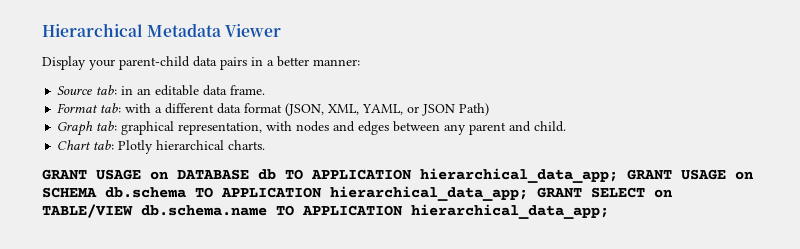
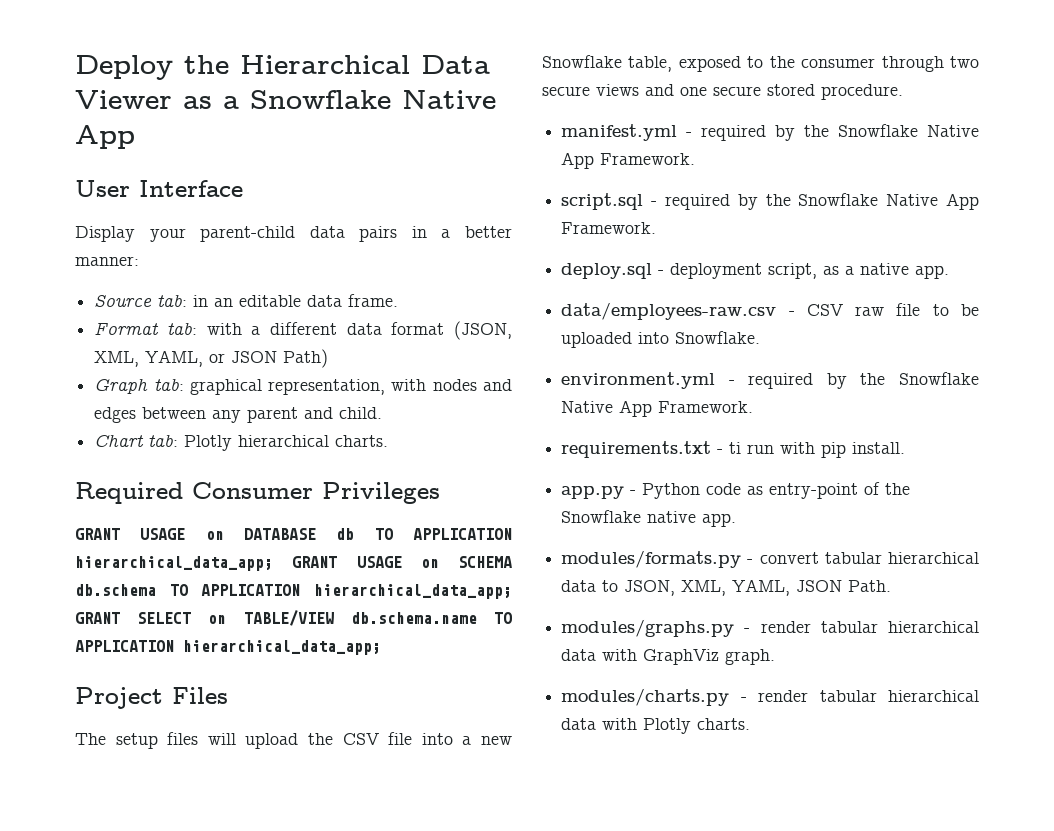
[42,23,282,37] Hierarchical Metadata Viewer -> [75,55,490,80] [75,90,496,109] [75,125,135,149] [75,180,243,197] Deploy the Hierarchical Data Viewer as a Snowflake Native App // User Interface
(266, 145) none -> [75,482,440,504] // Required Consumer Privileges
(609, 211) none -> [75,687,228,709] [75,732,513,749] [542,55,979,72] [542,84,903,100] [561,124,979,141] [561,152,696,169] [561,193,979,210] [561,222,657,234] [561,263,950,279] [561,302,979,320] [561,331,761,348] [561,372,979,389] [561,400,754,417] [561,441,906,458] [561,482,911,499] [561,510,737,527] [561,550,979,568] [561,579,892,596] [561,619,979,637] [561,649,776,665] [561,688,979,706] [561,718,751,734] // Project Files // The setup files will upload the CSV file into a new Snowflake table, exposed to the consumer through two secure views and one secure stored procedure. // manifest.yml - required by the Snowflake Native App Framework. // script.sql - required by the Snowflake Native App Framework. // deploy.sql - deployment script, as a native app. // data/employees-raw.csv - CSV raw file to be uploaded into Snowflake. // environment.yml - required by the Snowflake Native App Framework. // requirements.txt - ti run with pip install. // app.py - Python code as entry-point of the Snowflake native app. // modules/formats.py - convert tabular hierarchical data to JSON, XML, YAML, JSON Path. // modules/graphs.py - render tabular hierarchical data with GraphViz graph. // modules/charts.py - render tabular hierarchical data with Plotly charts.

